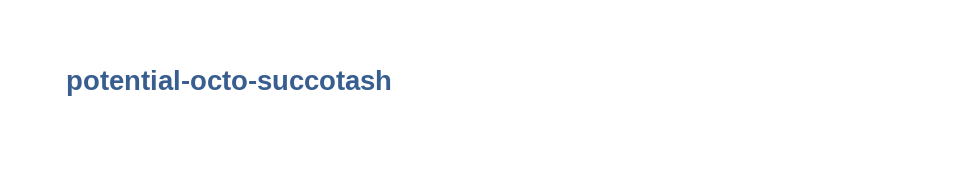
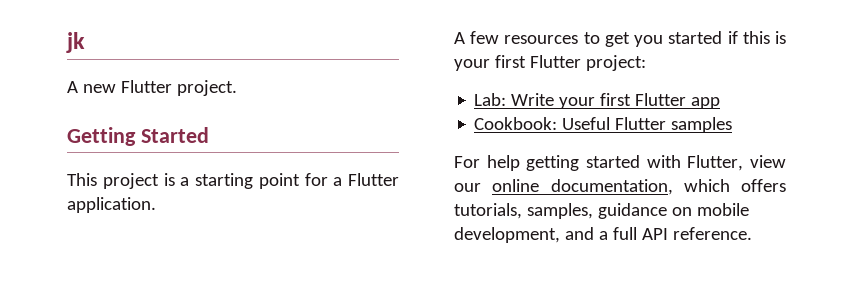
[66,70,392,96] potential-octo-succotash -> [66,32,85,53] [67,80,237,96] [67,127,209,146] [67,173,399,189] [67,197,156,213] [454,31,786,47] [454,55,646,71] [474,93,721,109] [474,117,733,133] [454,155,786,171] [454,179,786,195] [454,203,749,219] [454,227,752,243] jk // A new Flutter project. // Getting Started // This project is a starting point for a Flutter application. // A few resources to get you started if this is your first Flutter project: // Lab: Write your first Flutter app // Cookbook: Useful Flutter samples // For help getting started with Flutter, view our online documentation, which offers tutorials, samples, guidance on mobile development, and a full API reference.

